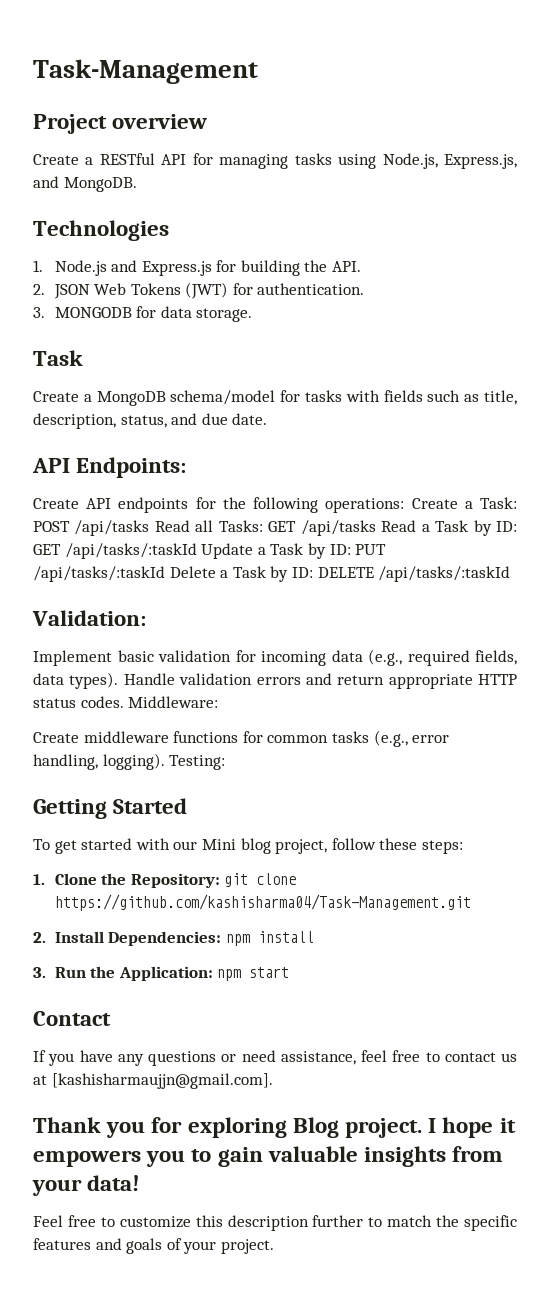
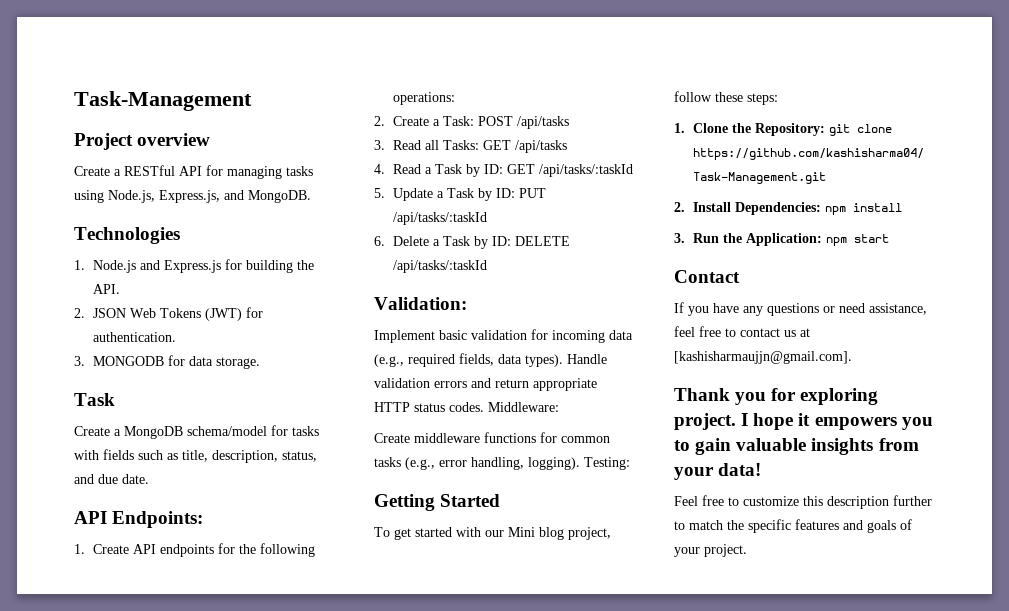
(187, 467) none -> [74,544,85,554] 1.
(405, 505) none -> [374,116,385,126] // 2.
(150, 528) none -> [374,140,385,150] // 3.
(376, 528) none -> [374,164,385,174] // 4.
(197, 551) none -> [374,188,385,198] // 5.
(165, 574) none -> [374,236,385,246] // 6.
[292,1117,339,1138] Blog -> (879, 396) none

